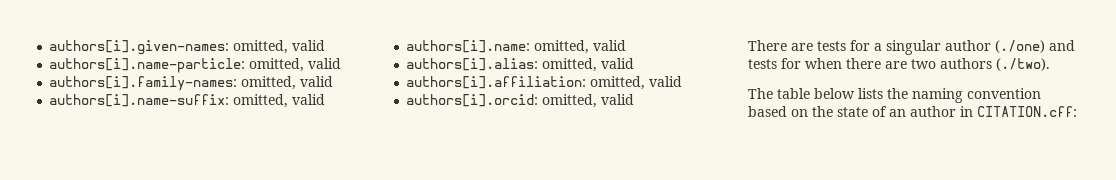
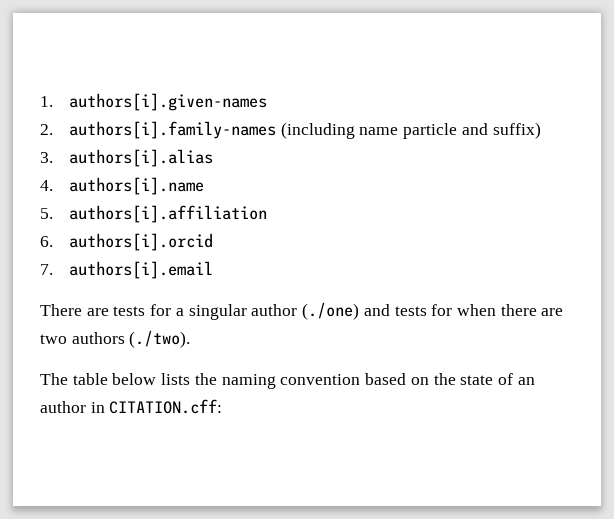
[49,40,326,55] [49,58,342,73] [49,76,334,91] [49,94,326,108] [406,40,627,54] [406,58,635,72] [406,76,683,90] [406,94,635,108] authors[i].given-names: omitted, valid // authors[i].name-particle: omitted, valid // authors[i].family-names: omitted, valid // authors[i].name-suffix: omitted, valid // authors[i].name: omitted, valid // authors[i].alias: omitted, valid // authors[i].affiliation: omitted, valid // authors[i].orcid: omitted, valid -> [40,93,268,111] [40,121,541,139] [40,149,214,167] [40,177,205,195] [40,205,268,223] [40,233,214,251] [40,261,214,279] 1. authors[i].given-names // 2. authors[i].family-names (including name particle and suffix) // 3. authors[i].alias // 4. authors[i].name // 5. authors[i].affiliation // 6. authors[i].orcid // 7. authors[i].email

